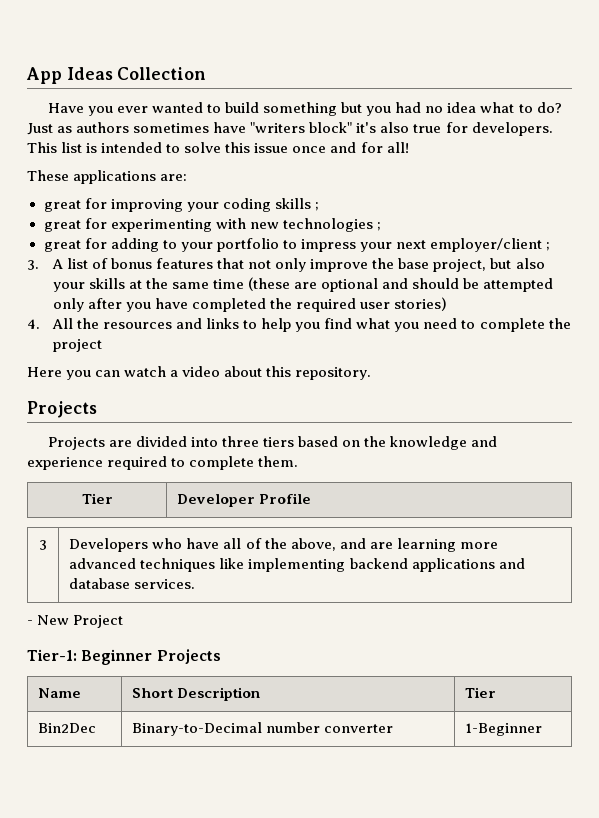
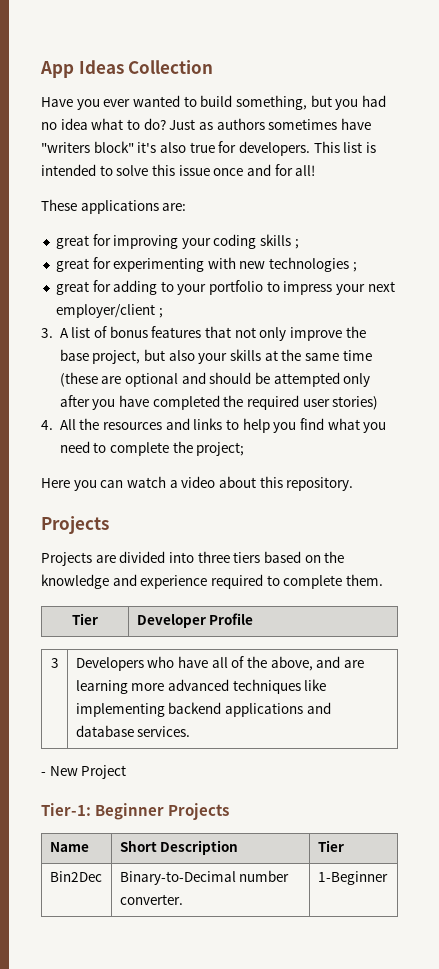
[263,102,338,116] something -> [235,95,307,110] something,
[52,339,102,352] project -> [196,442,245,456] project;
[324,724,394,733] converter -> [119,894,183,905] converter.

